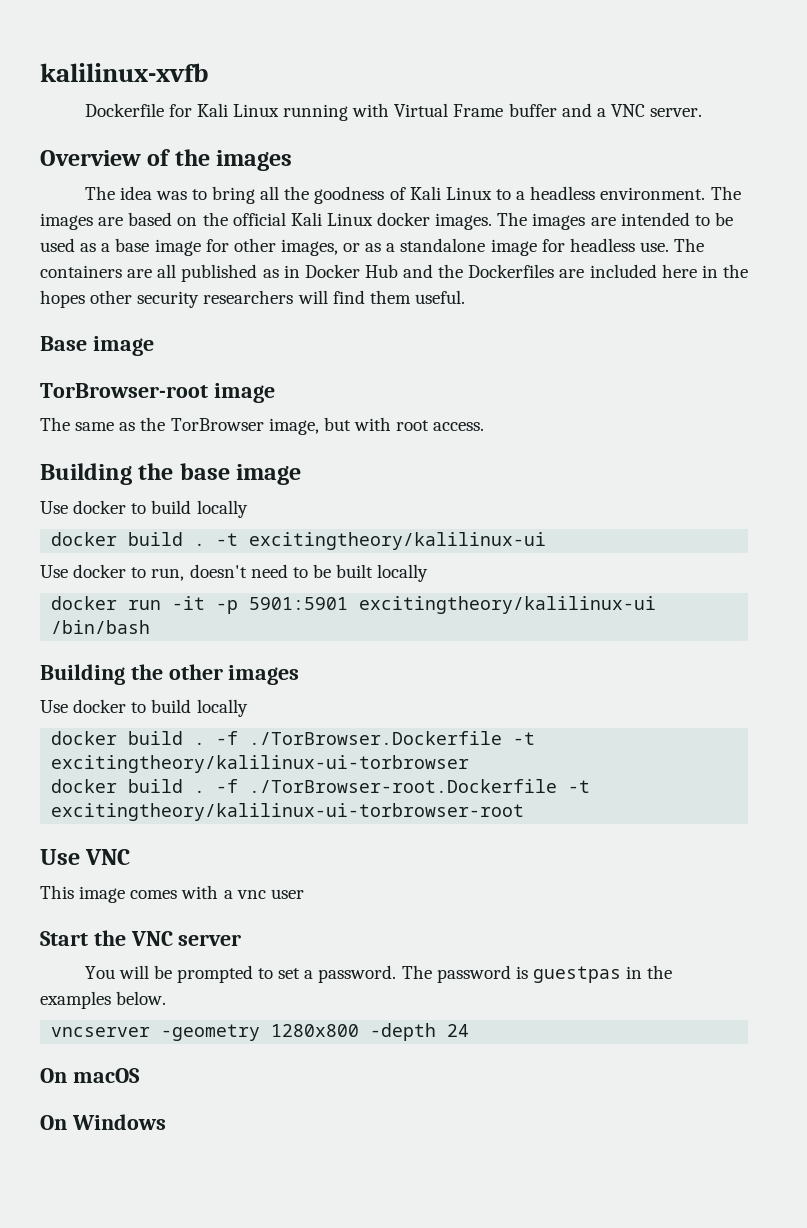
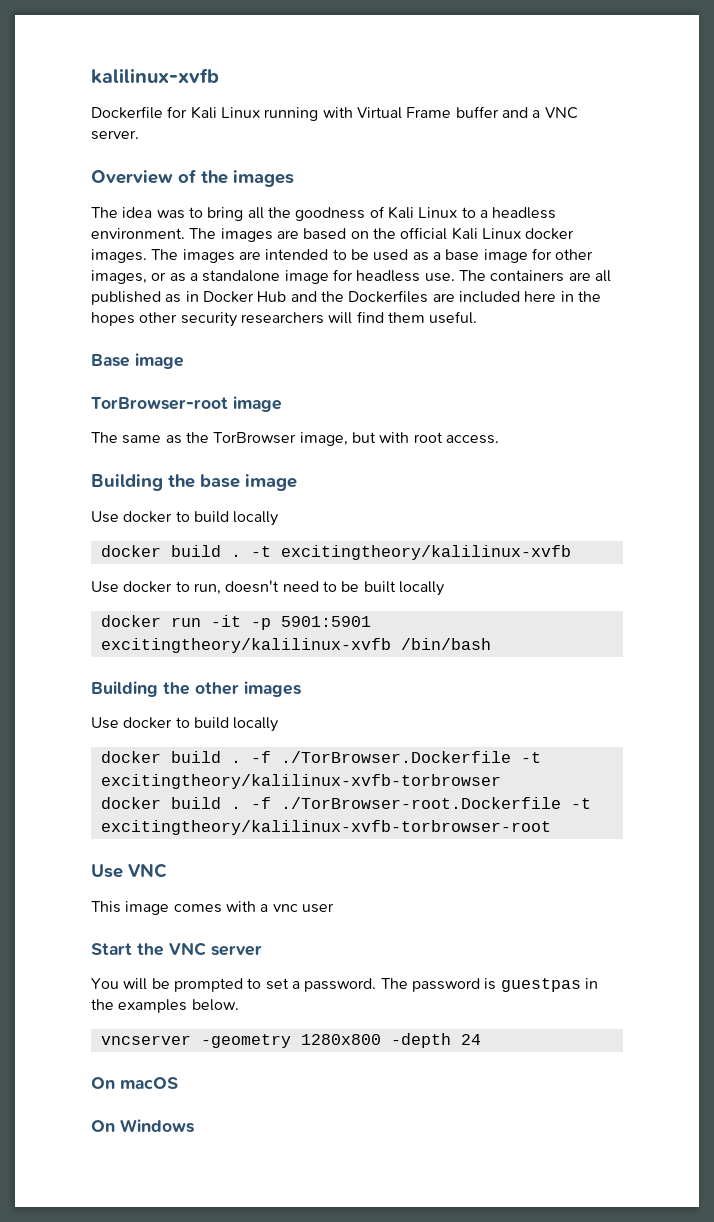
[249,532,547,550] excitingtheory/kalilinux-ui -> [280,545,571,560] excitingtheory/kalilinux-xvfb
[359,596,657,614] excitingtheory/kalilinux-ui -> [100,638,391,653] excitingtheory/kalilinux-xvfb
[51,755,470,773] excitingtheory/kalilinux-ui-torbrowser -> [100,774,501,789] excitingtheory/kalilinux-xvfb-torbrowser
[51,803,525,821] excitingtheory/kalilinux-ui-torbrowser-root -> [100,820,551,835] excitingtheory/kalilinux-xvfb-torbrowser-root

